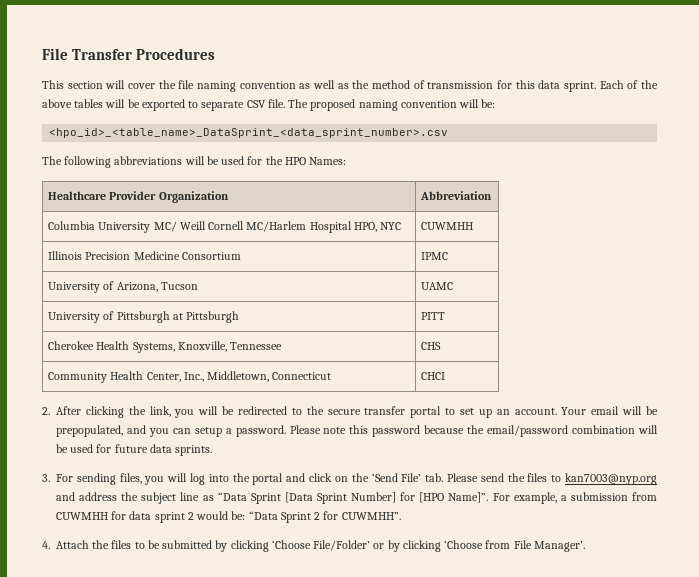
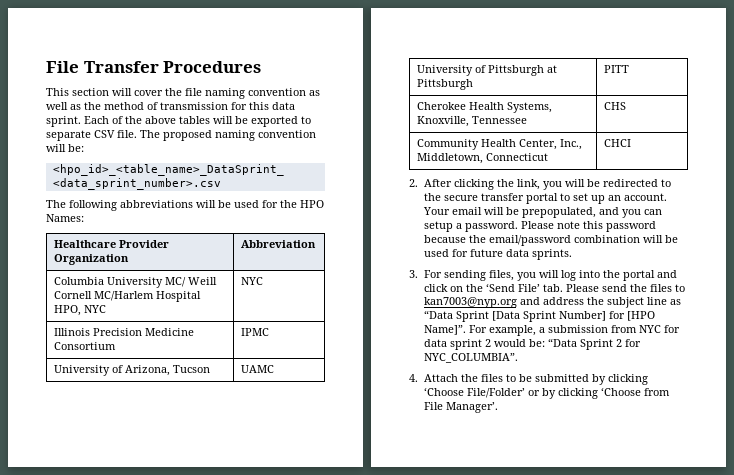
[421,222,474,230] CUWMHH -> [240,277,263,285] NYC
[56,512,108,520] CUWMHH -> [638,325,661,333] NYC
[341,512,401,520] CUWMHH”. -> [423,353,518,363] NYC_COLUMBIA”.

